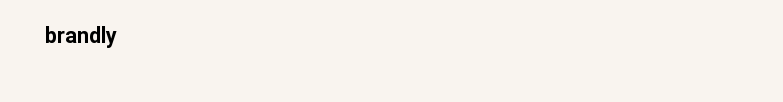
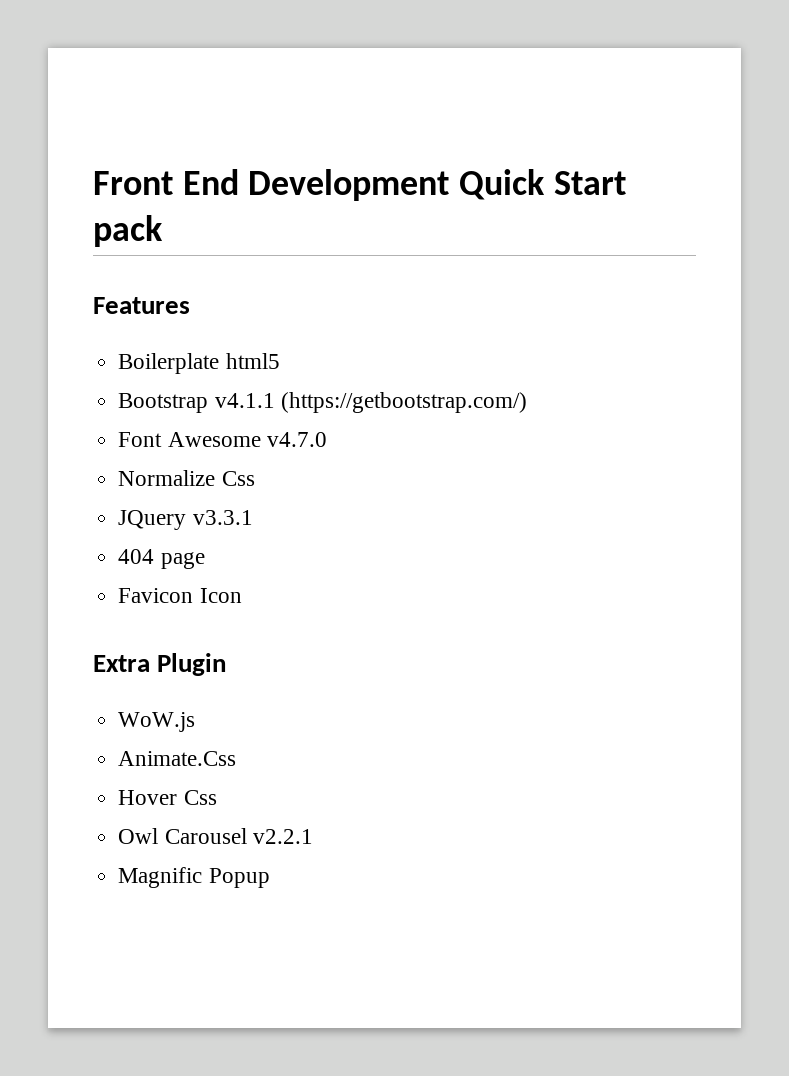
[45,26,117,48] brandly -> [93,169,626,201] [93,215,163,247] [93,297,190,314] [118,353,280,374] [118,392,527,413] [118,432,327,447] [118,470,255,486] [118,510,253,530] [118,549,205,569] [118,588,242,603] [93,653,227,676] [118,712,196,732] [118,751,237,766] [118,790,217,805] [118,828,313,844] [118,867,270,888] Front End Development Quick Start pack // Features // Boilerplate html5 // Bootstrap v4.1.1 (https://getbootstrap.com/) // Font Awesome v4.7.0 // Normalize Css // JQuery v3.3.1 // 404 page // Favicon Icon // Extra Plugin // WoW.js // Animate.Css // Hover Css // Owl Carousel v2.2.1 // Magnific Popup

